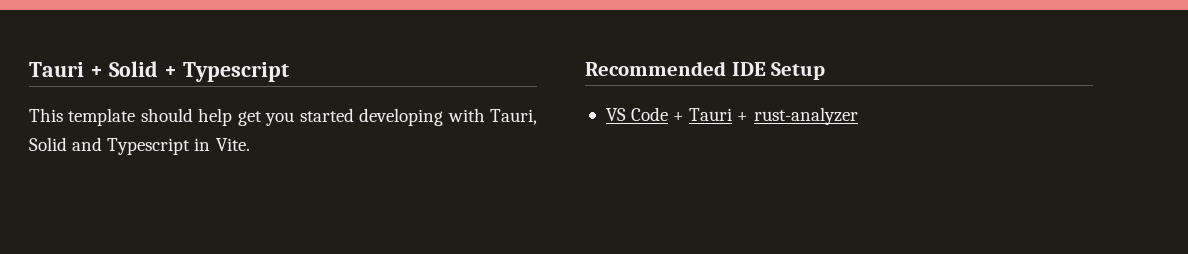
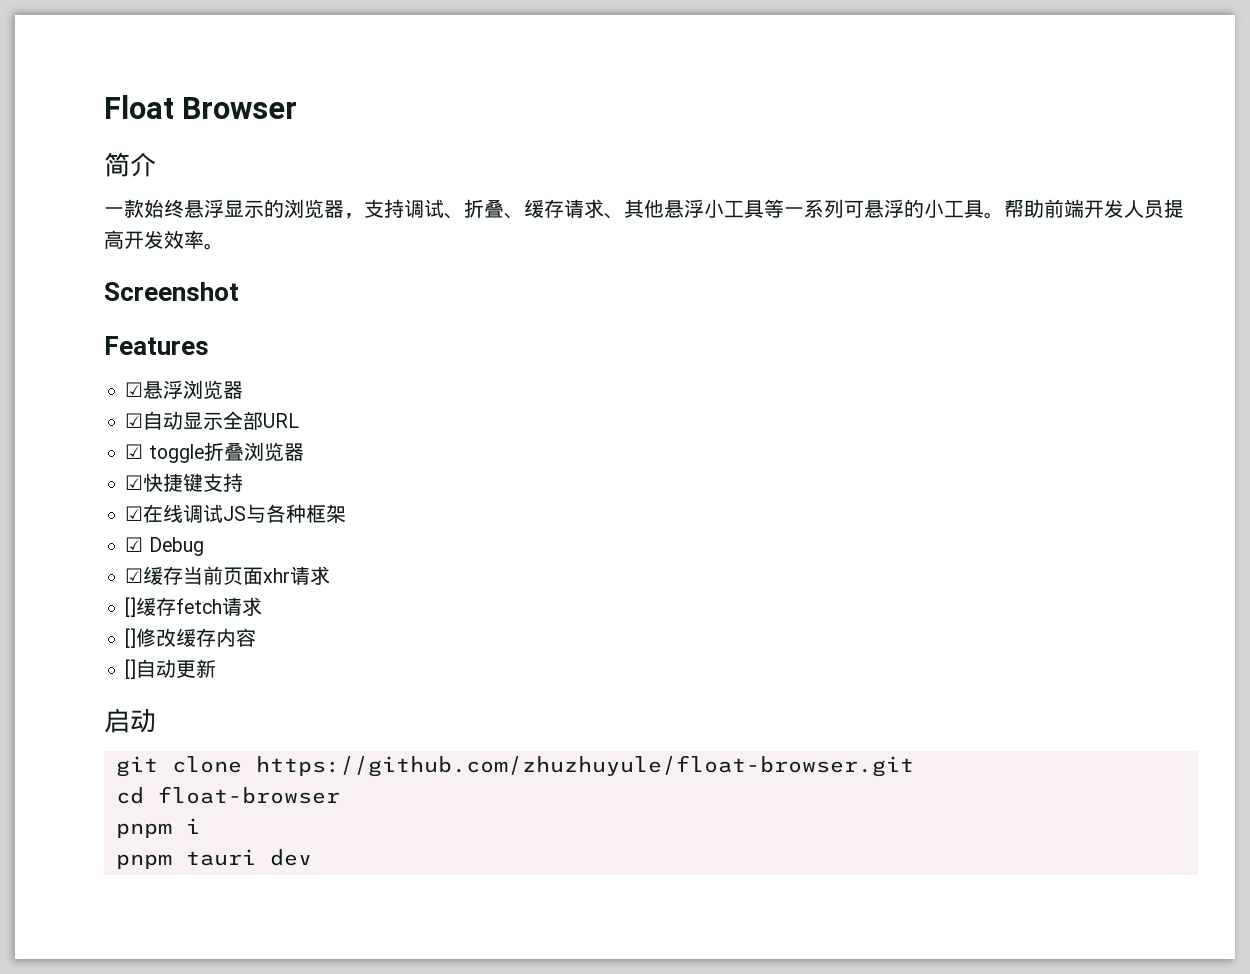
[29,61,289,82] [29,108,538,126] [29,137,250,155] [585,61,826,80] [605,107,858,125] Tauri + Solid + Typescript // This template should help get you started developing with Tauri, Solid and Typescript in Vite. // Recommended IDE Setup // VS Code + Tauri + rust-analyzer -> [104,95,298,119] [104,152,156,177] [104,199,1184,219] [104,230,224,250] [104,282,239,301] [104,336,209,355] [125,380,244,399] [125,411,300,430] [125,442,304,463] [125,473,244,492] [125,504,347,523] [125,537,204,556] [125,566,331,585] [125,597,263,617] [125,628,257,648] [125,659,217,679] [104,708,156,733] [115,755,914,777] [115,786,340,804] [115,818,200,838] [115,849,312,869] Float Browser // 简介 // 一款始终悬浮显示的浏览器，支持调试、折叠、缓存请求、其他悬浮小工具等一系列可悬浮的小工具。帮助前端开发人员提高开发效率。 // Screenshot // Features // ☑悬浮浏览器 // ☑自动显示全部URL // ☑ toggle折叠浏览器 // ☑快捷键支持 // ☑在线调试JS与各种框架 // ☑ Debug // ☑缓存当前页面xhr请求 // []缓存fetch请求 // []修改缓存内容 // []自动更新 // 启动 // git clone https://github.com/zhuzhuyule/float-browser.git // cd float-browser // pnpm i // pnpm tauri dev

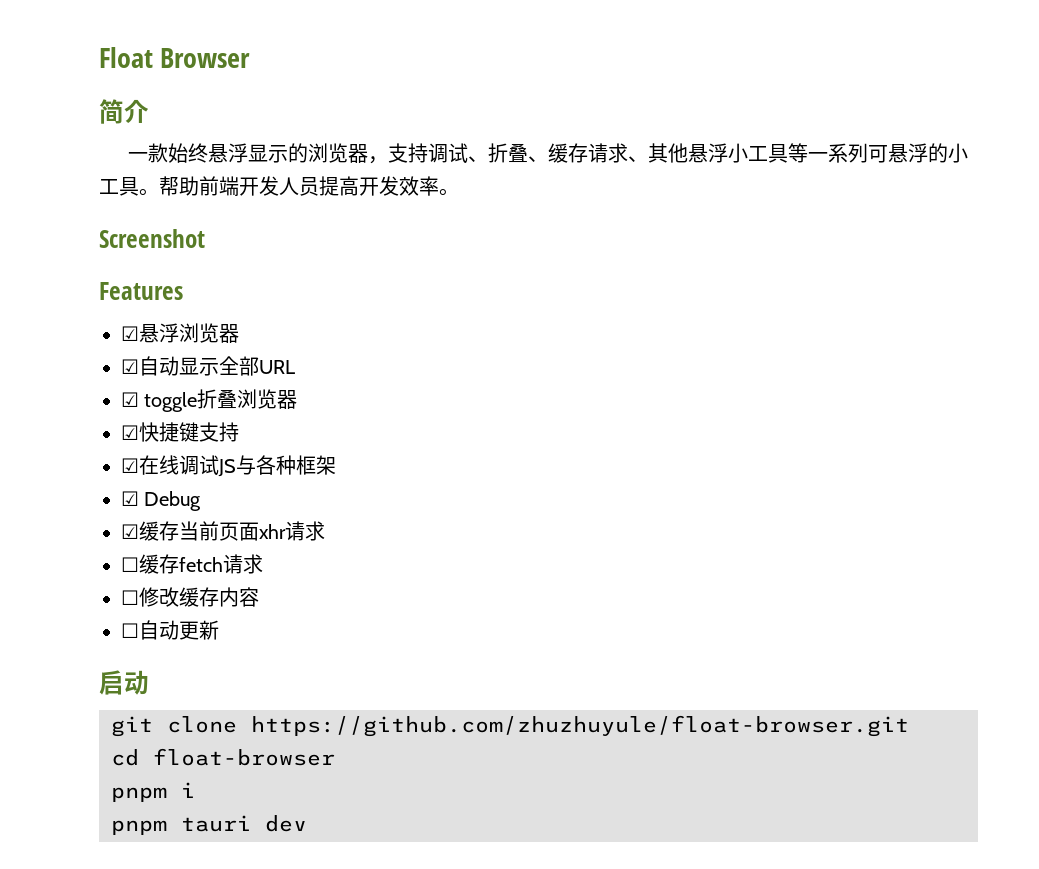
[125,597,137,617] [] -> [121,557,139,572] ☐
[125,628,137,648] [] -> [121,590,139,605] ☐
[125,659,137,679] [] -> [121,623,139,638] ☐

